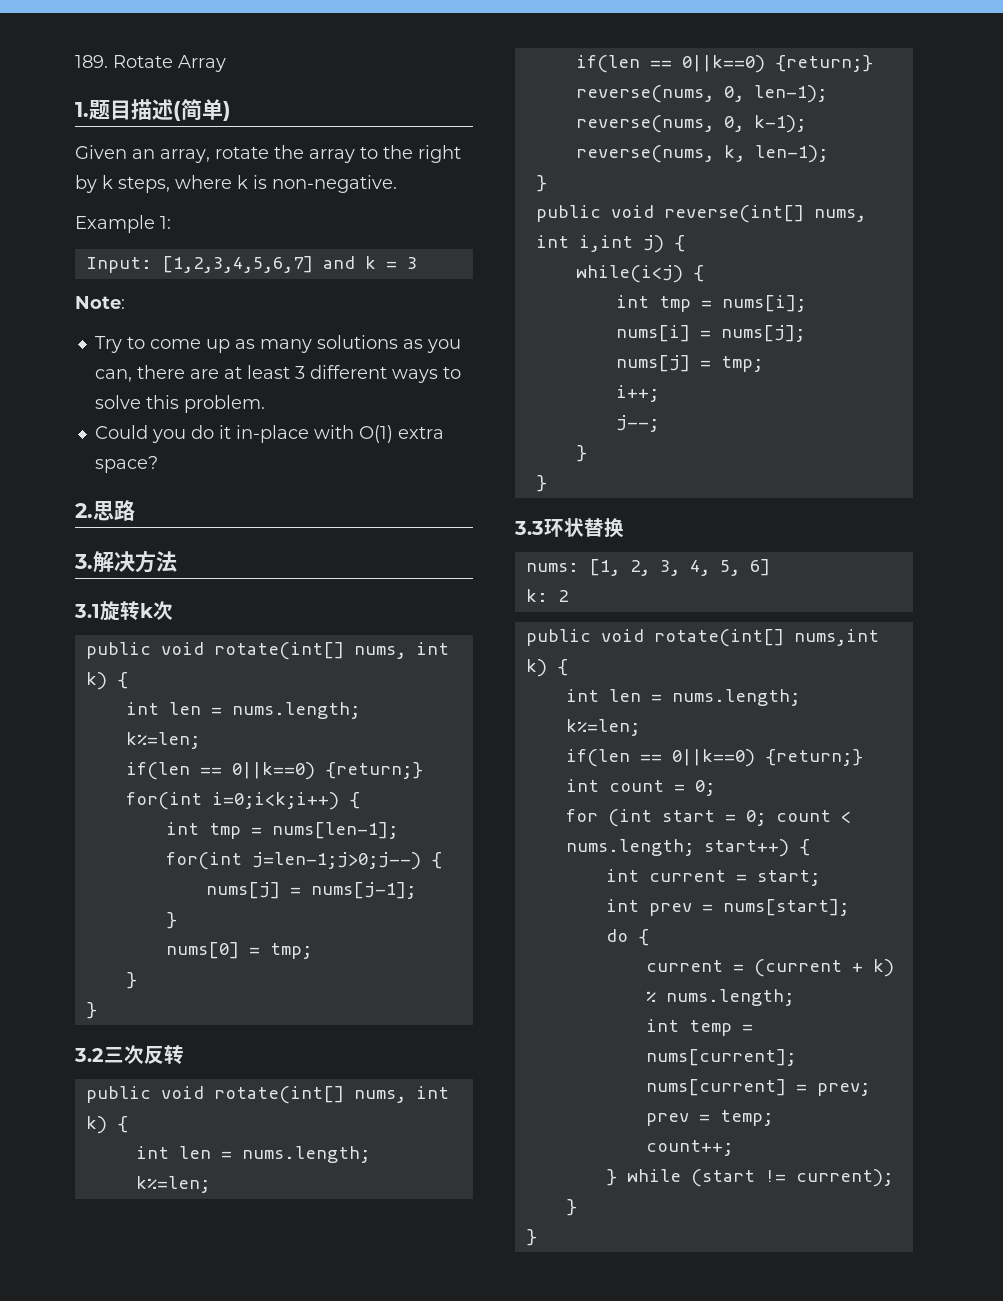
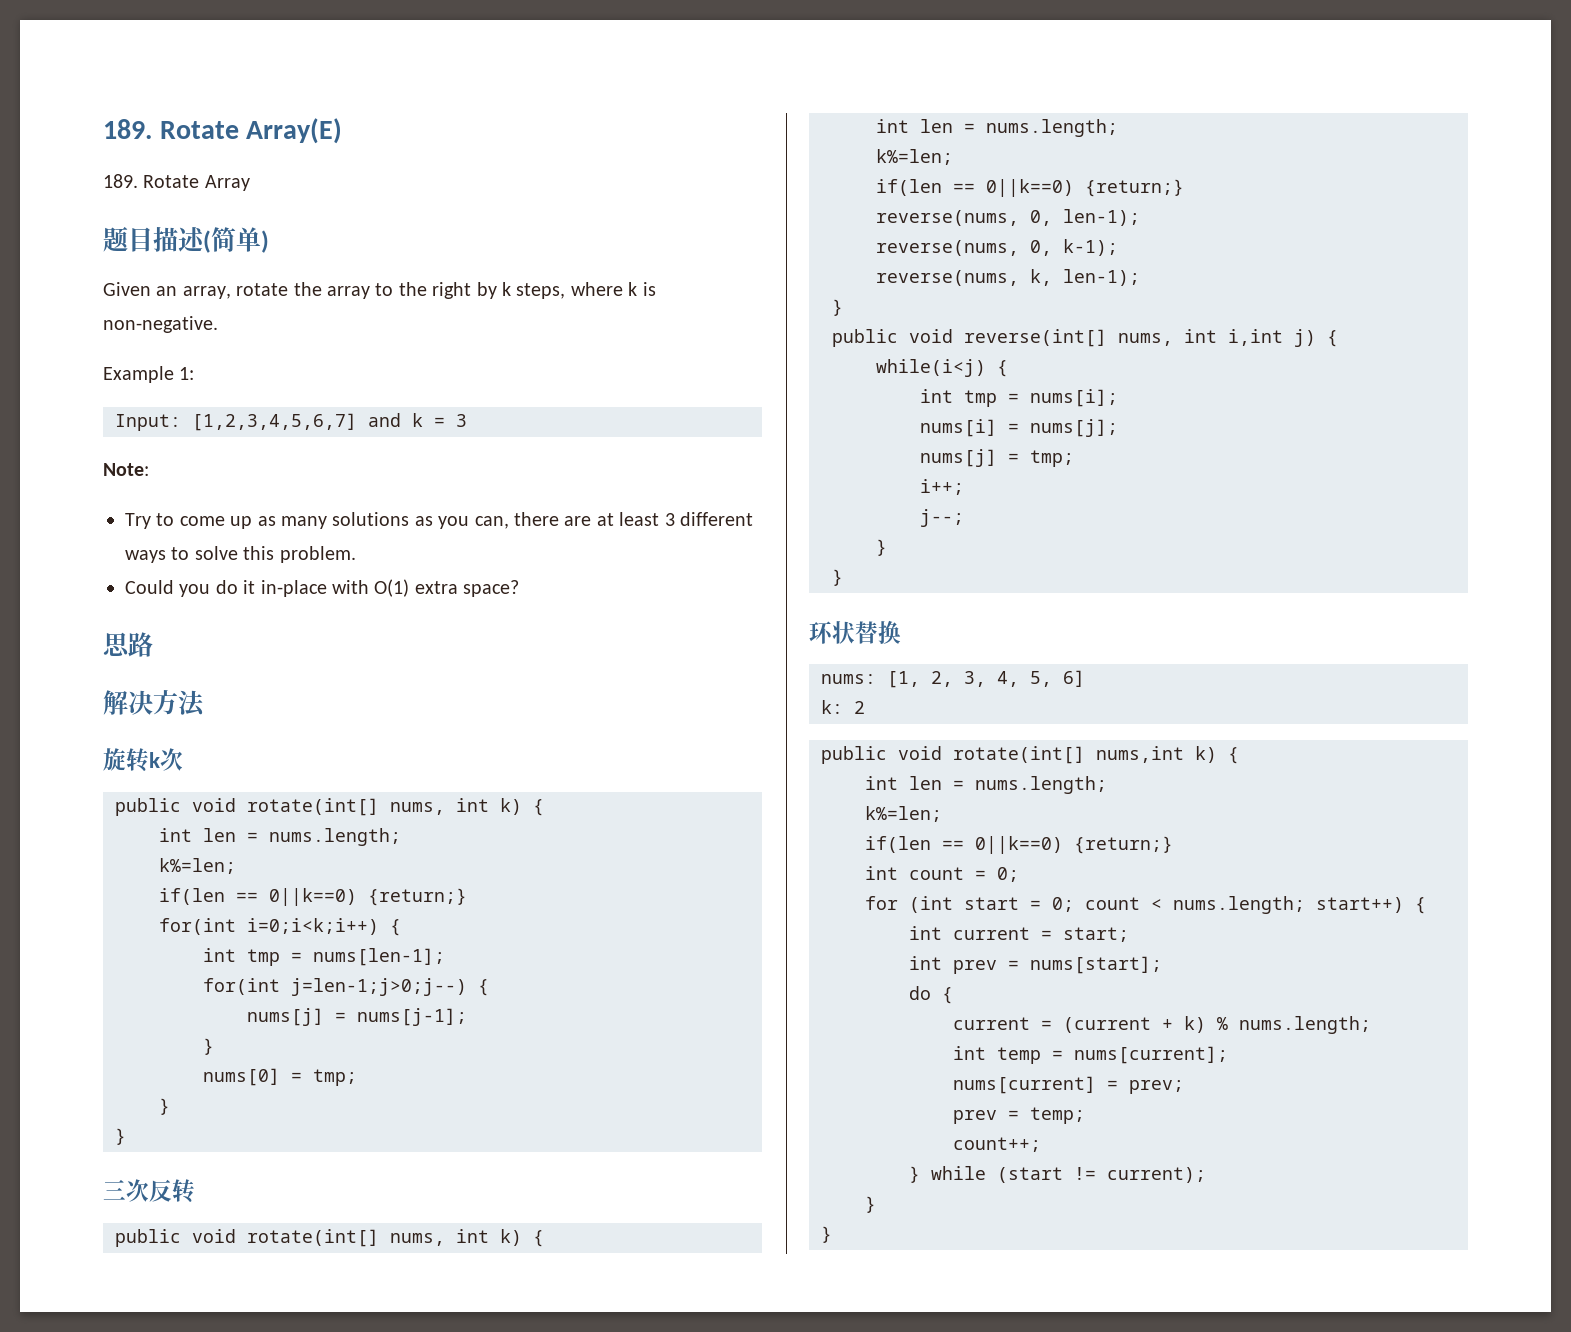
[75,55,173,68] 189. Rotate -> [103,118,343,144] [103,174,200,188] 189. Rotate Array(E) // 189. Rotate
[75,102,89,117] 1. -> (250, 183) none
[75,503,93,518] 2. -> (520, 588) none
[74,554,93,569] 3. -> (153, 644) none
[74,604,100,618] 3.1 -> (205, 703) none
[74,1048,104,1062] 3.2 -> (126, 1136) none
[514,521,544,535] 3.3 -> (843, 577) none

